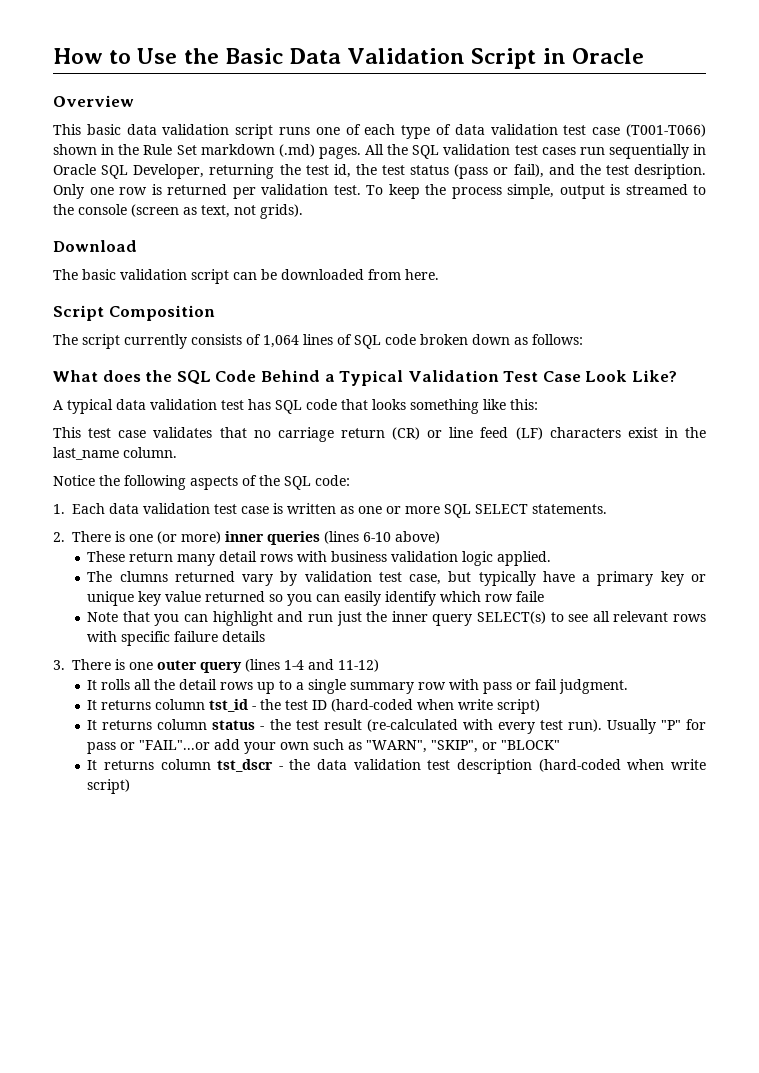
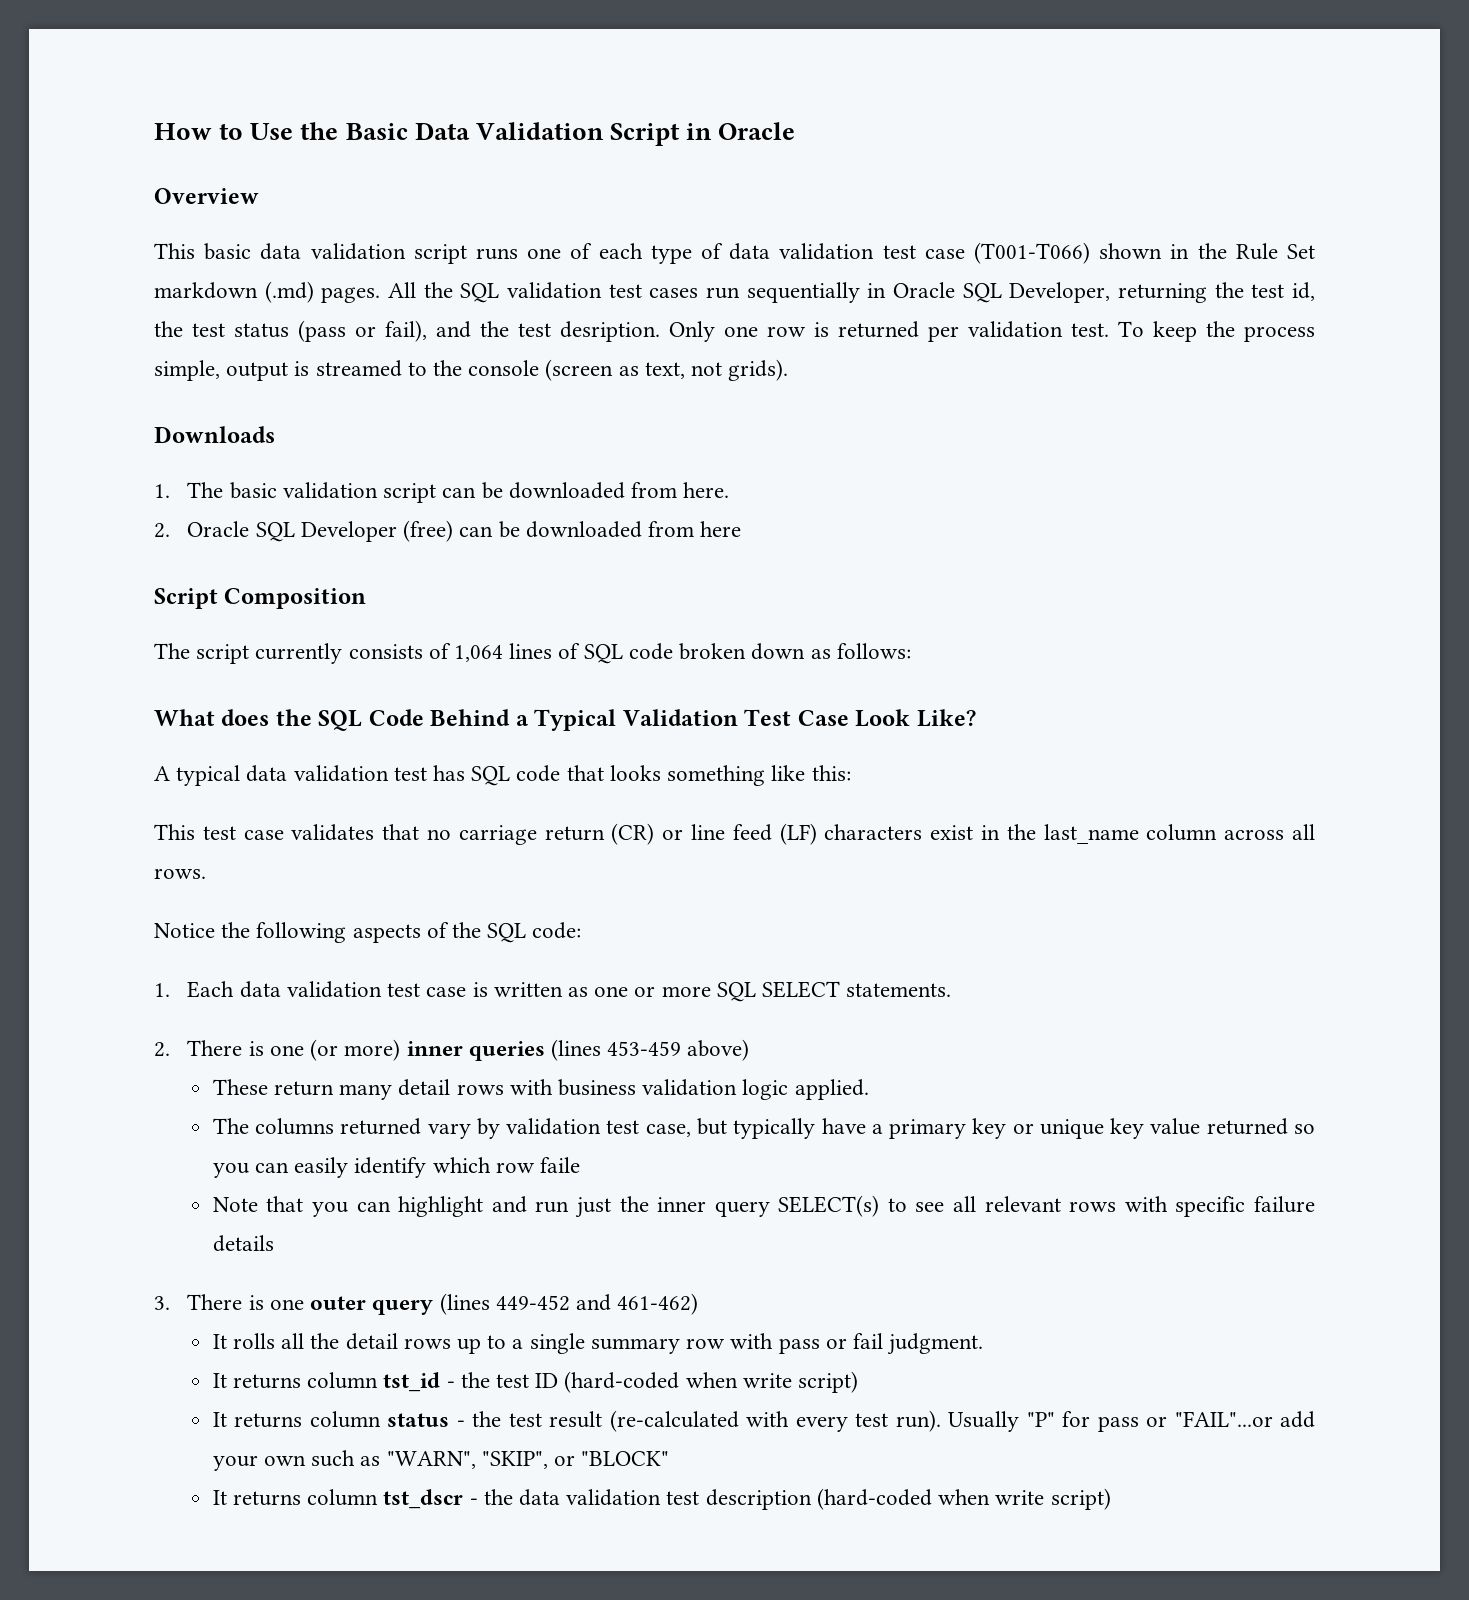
[53,240,137,252] Download // -> [154,426,275,443] [154,484,170,498] Downloads // 1.
(439, 274) none -> [154,520,742,542] // 2. Oracle SQL Developer (free) can be downloaded from here
[123,447,177,458] column. -> [1146,824,1315,841] [154,868,206,879] column across all rows.
[363,532,391,542] 6-10 -> [607,1041,682,1056] 453-459
[119,571,168,582] clumns -> [255,1118,335,1135] columns
[284,659,379,672] 1-4 and 11-12) -> [495,1293,699,1315] 449-452 and 461-462)

